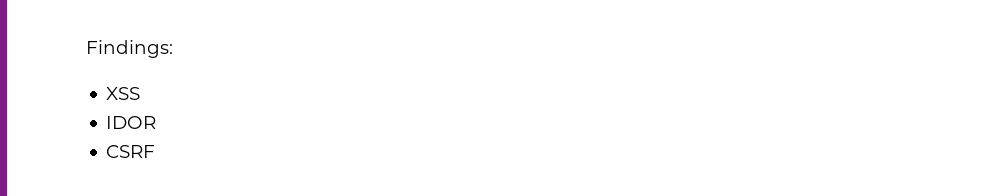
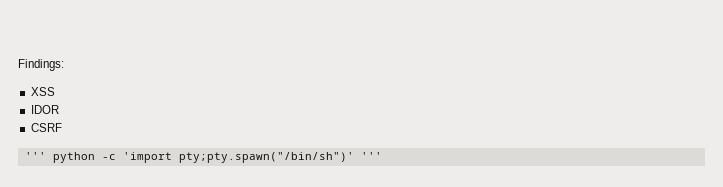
(156, 151) none -> [24,152,382,163] // ''' python -c 'import pty;pty.spawn("/bin/sh")' '''

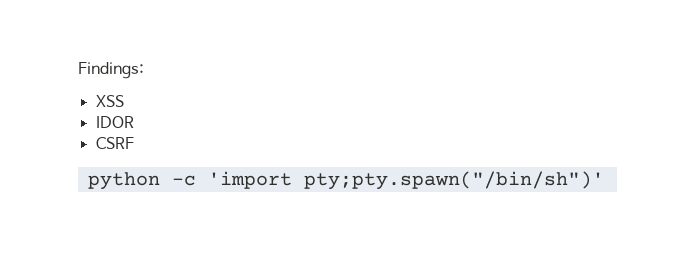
[24,152,46,160] ''' -> (134, 143) none
[360,152,382,160] ''' -> (604, 180) none

